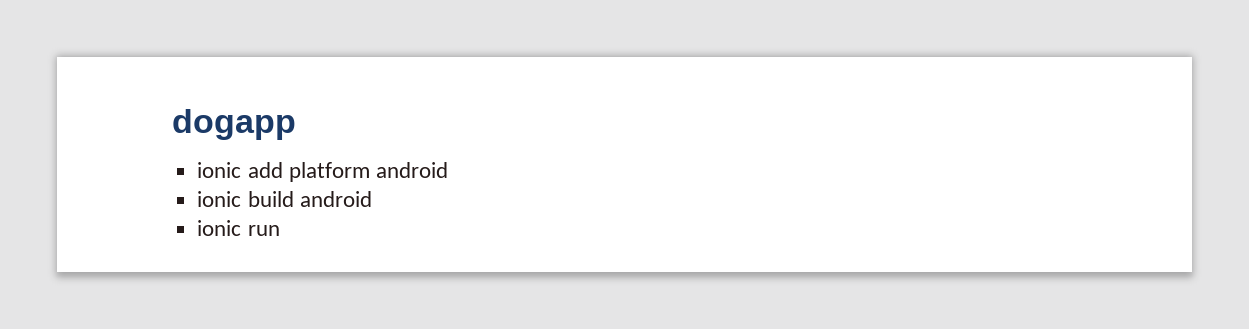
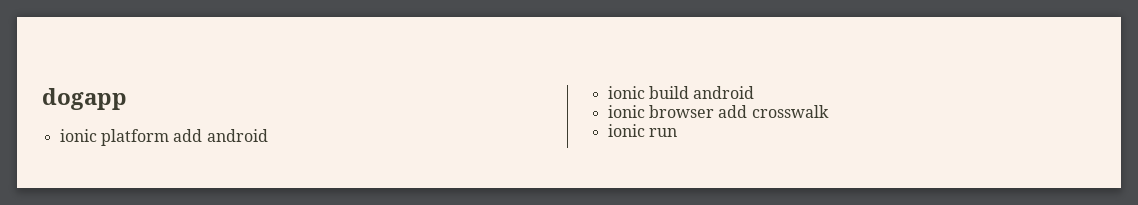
[247,162,370,182] add platform -> [100,129,203,146] platform add
(372, 199) none -> [607,105,829,118] // ionic browser add crosswalk

